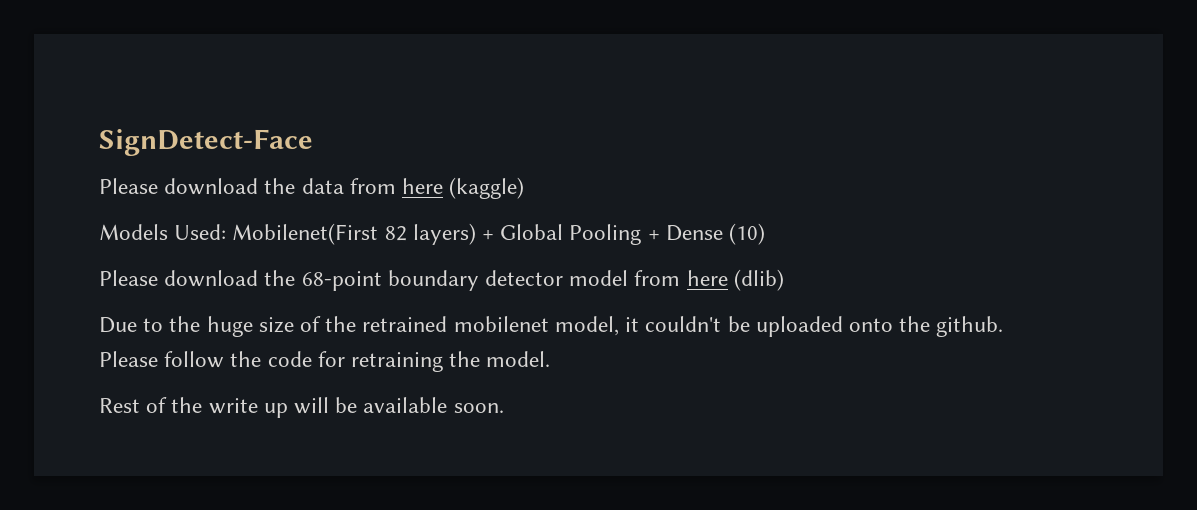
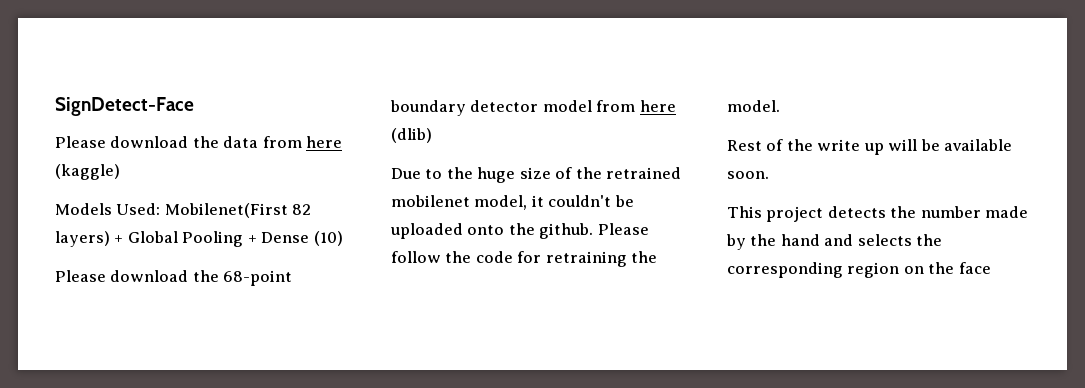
(504, 408) none -> [727,206,1029,222] [726,234,943,250] [727,262,991,278] // This project detects the number made by the hand and selects the corresponding region on the face

